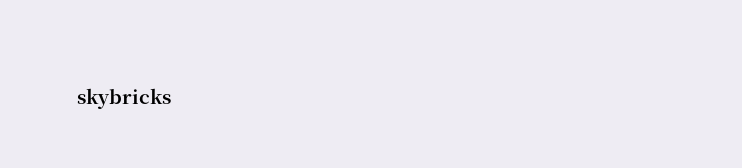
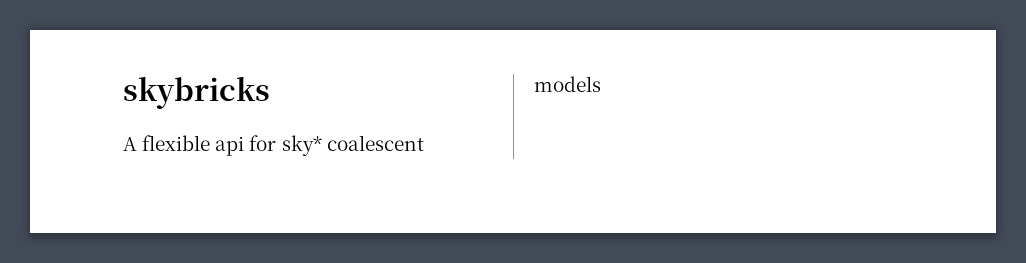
(171, 98) none -> [123,135,424,156] [534,76,601,92] // A flexible api for sky* coalescent models

